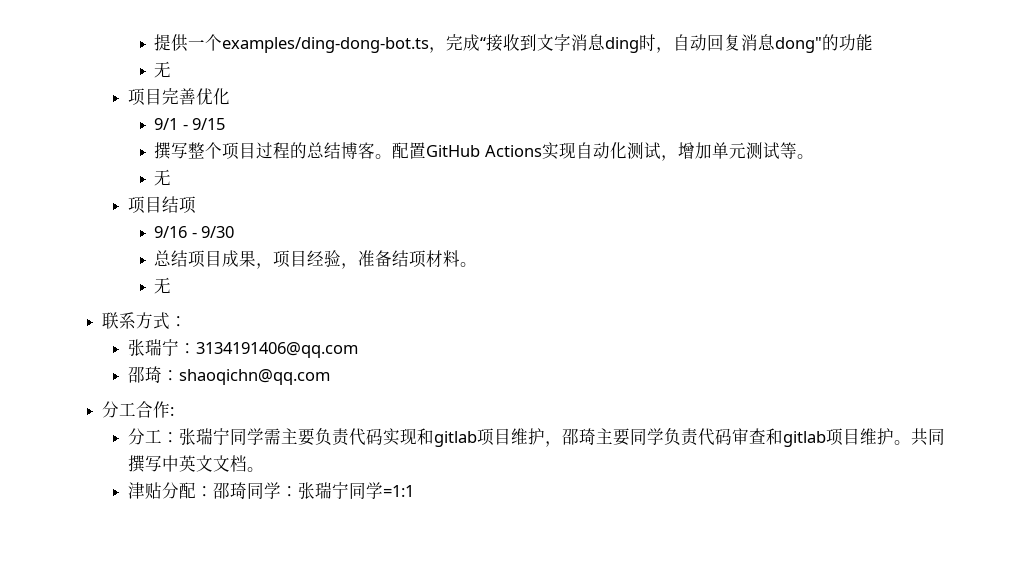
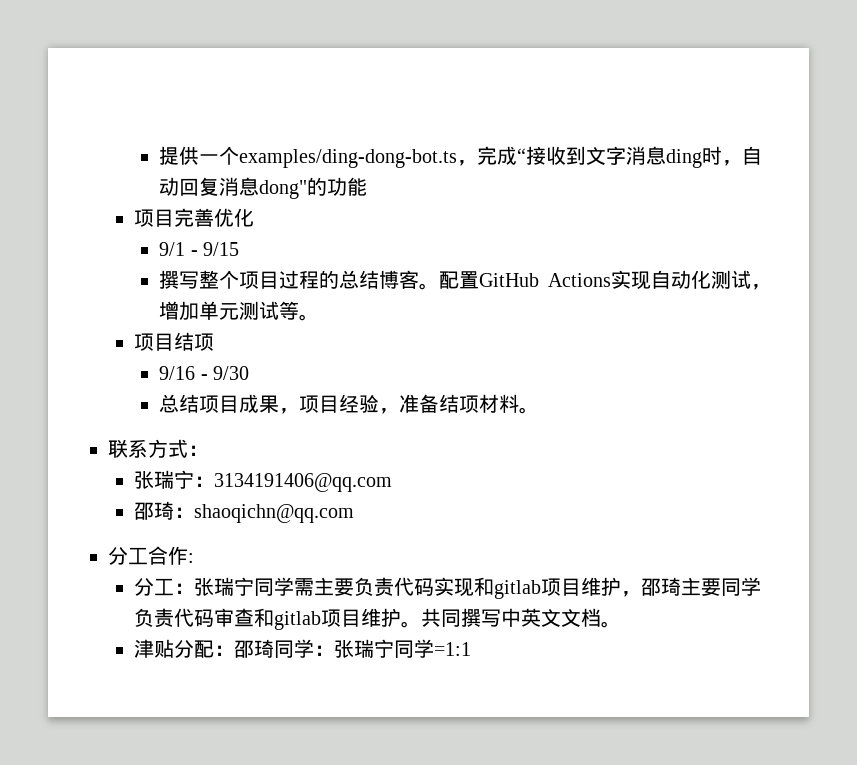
[154,61,172,78] // 无 -> (368, 186) none
[154,169,172,186] // 无 -> (320, 317) none
[154,277,172,294] // 无 -> (540, 410) none

